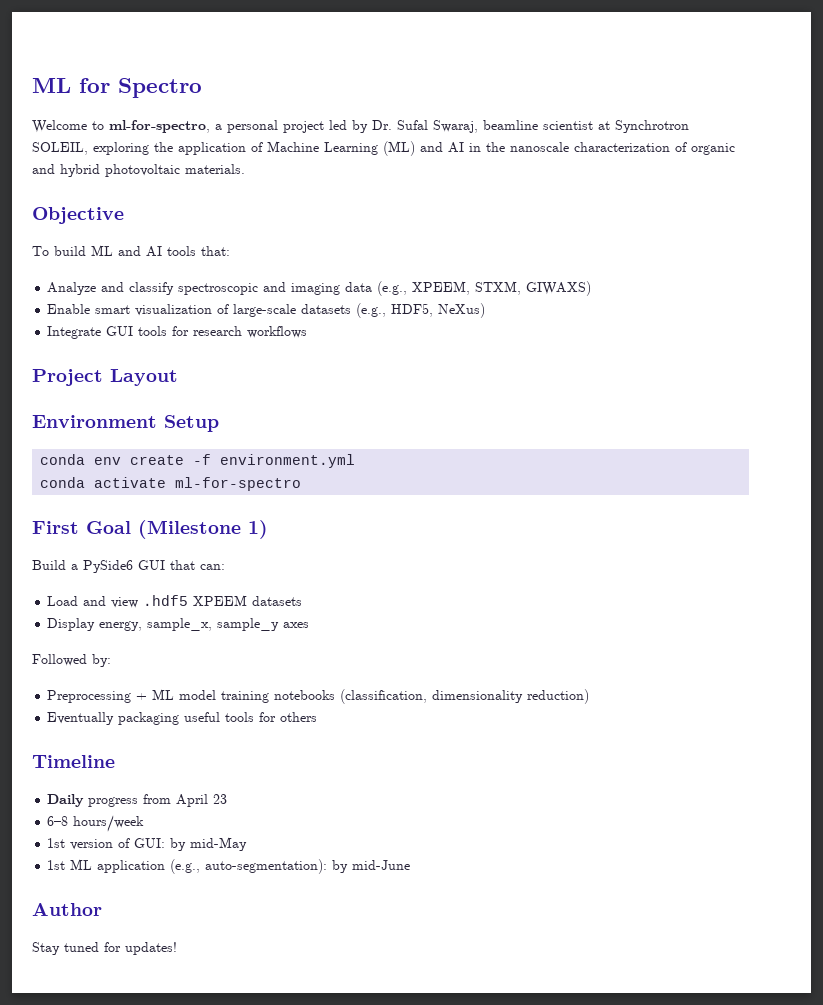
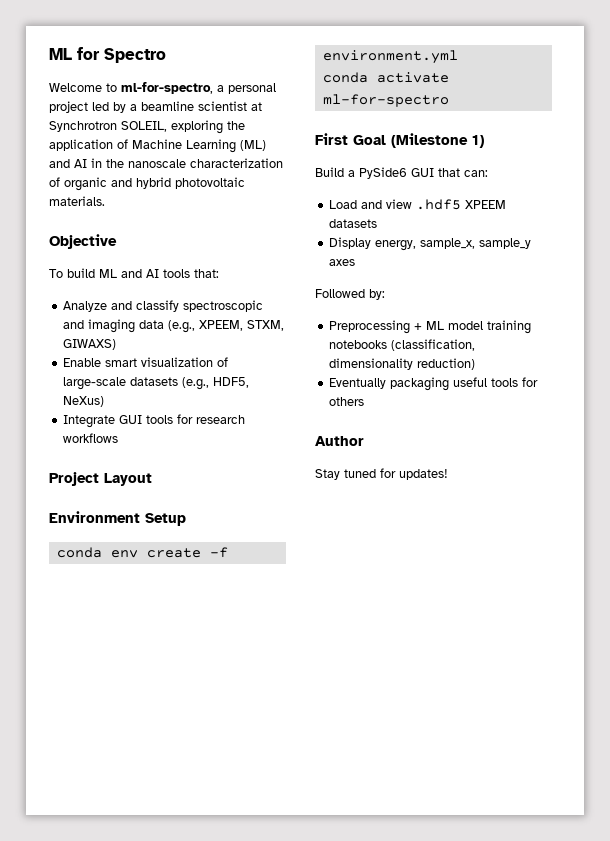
[372,120,478,133] Dr. Sufal Swaraj, -> [130,104,137,111] a
[32,755,115,768] [47,794,228,807] [47,815,145,832] [47,837,248,851] [47,859,411,874] // Timeline // Daily progress from April 23 // 6–8 hours/week // 1st version of GUI: by mid-May // 1st ML application (e.g., auto-segmentation): by mid-June -> (365, 401) none

